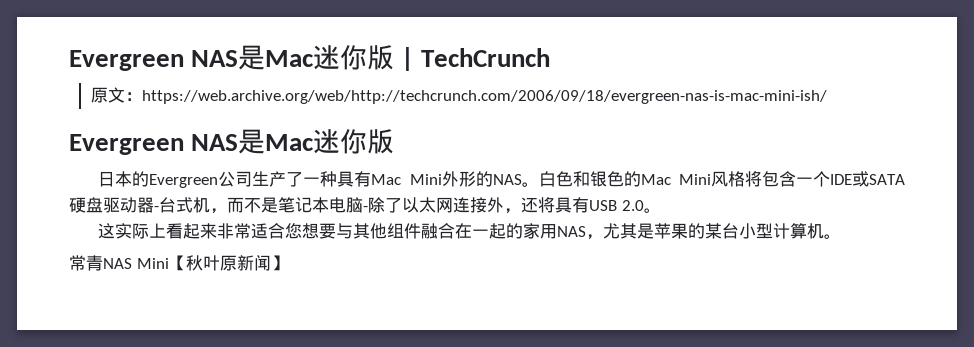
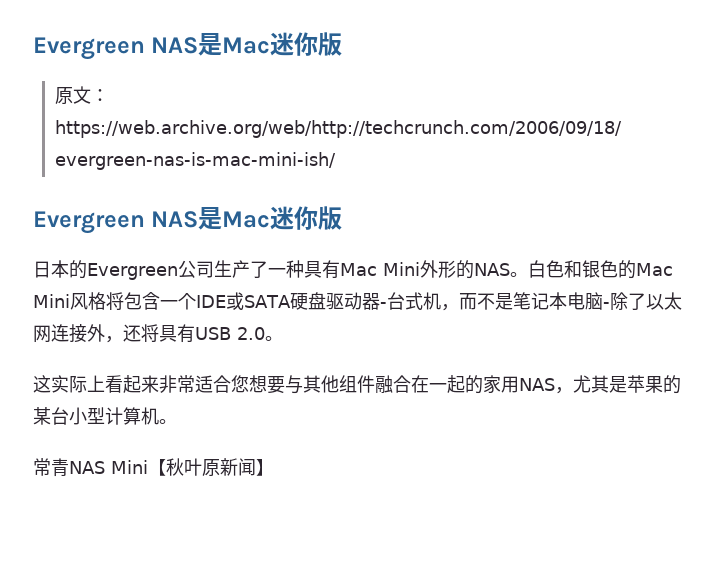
[69,45,551,71] Evergreen NAS是Mac迷你版 | TechCrunch -> [33,32,343,60] Evergreen NAS是Mac迷你版

